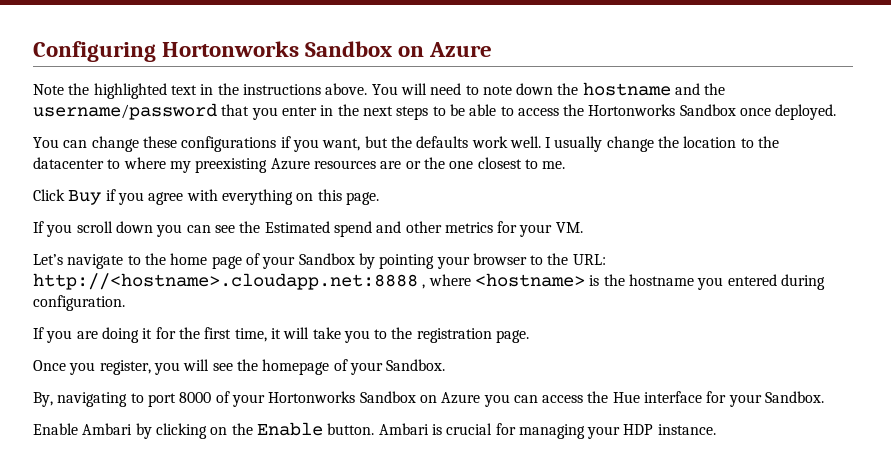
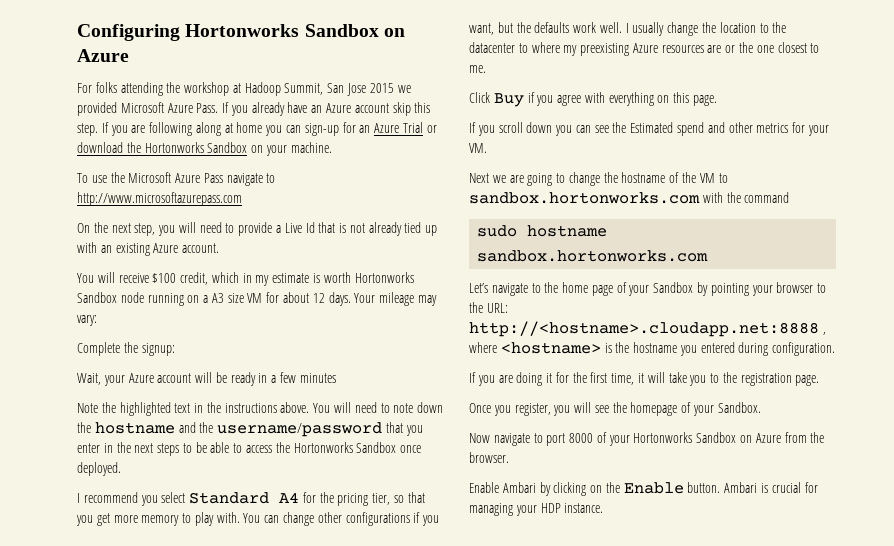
(493, 49) none -> [77,82,411,96] [77,102,431,116] [77,122,437,136] [77,142,332,156] [77,172,276,186] [77,192,242,206] [77,222,438,236] [77,242,220,256] [77,272,414,286] [77,292,437,306] [77,315,97,326] [77,342,175,356] [77,372,336,386] // For folks attending the workshop at Hadoop Summit, San Jose 2015 we provided Microsoft Azure Pass. If you already have an Azure account skip this step. If you are following along at home you can sign-up for an Azure Trial or download the Hortonworks Sandbox on your machine. // To use the Microsoft Azure Pass navigate to http://www.microsoftazurepass.com // On the next step, you will need to provide a Live Id that is not already tied up with an existing Azure account. // You will receive $100 credit, which in my estimate is worth Hortonworks Sandbox node running on a A3 size VM for about 12 days. Your mileage may vary: // Complete the signup: // Wait, your Azure account will be ready in a few minutes
(837, 112) none -> [77,492,425,506] [76,512,240,526] I recommend you select Standard A4 for the pricing tier, so that you get more memory to play with.
[142,136,177,148] these -> [317,512,342,523] other
(583, 227) none -> [469,172,728,186] [469,192,790,204] [477,225,608,237] [477,250,709,262] // Next we are going to change the hostname of the VM to sandbox.hortonworks.com with the command // sudo hostname sandbox.hortonworks.com
[33,392,128,407] By, navigating -> [469,433,530,446] Now navigate
[483,391,825,407] you can access the Hue interface for your Sandbox. -> [784,432,825,443] [469,452,509,463] from the browser.

